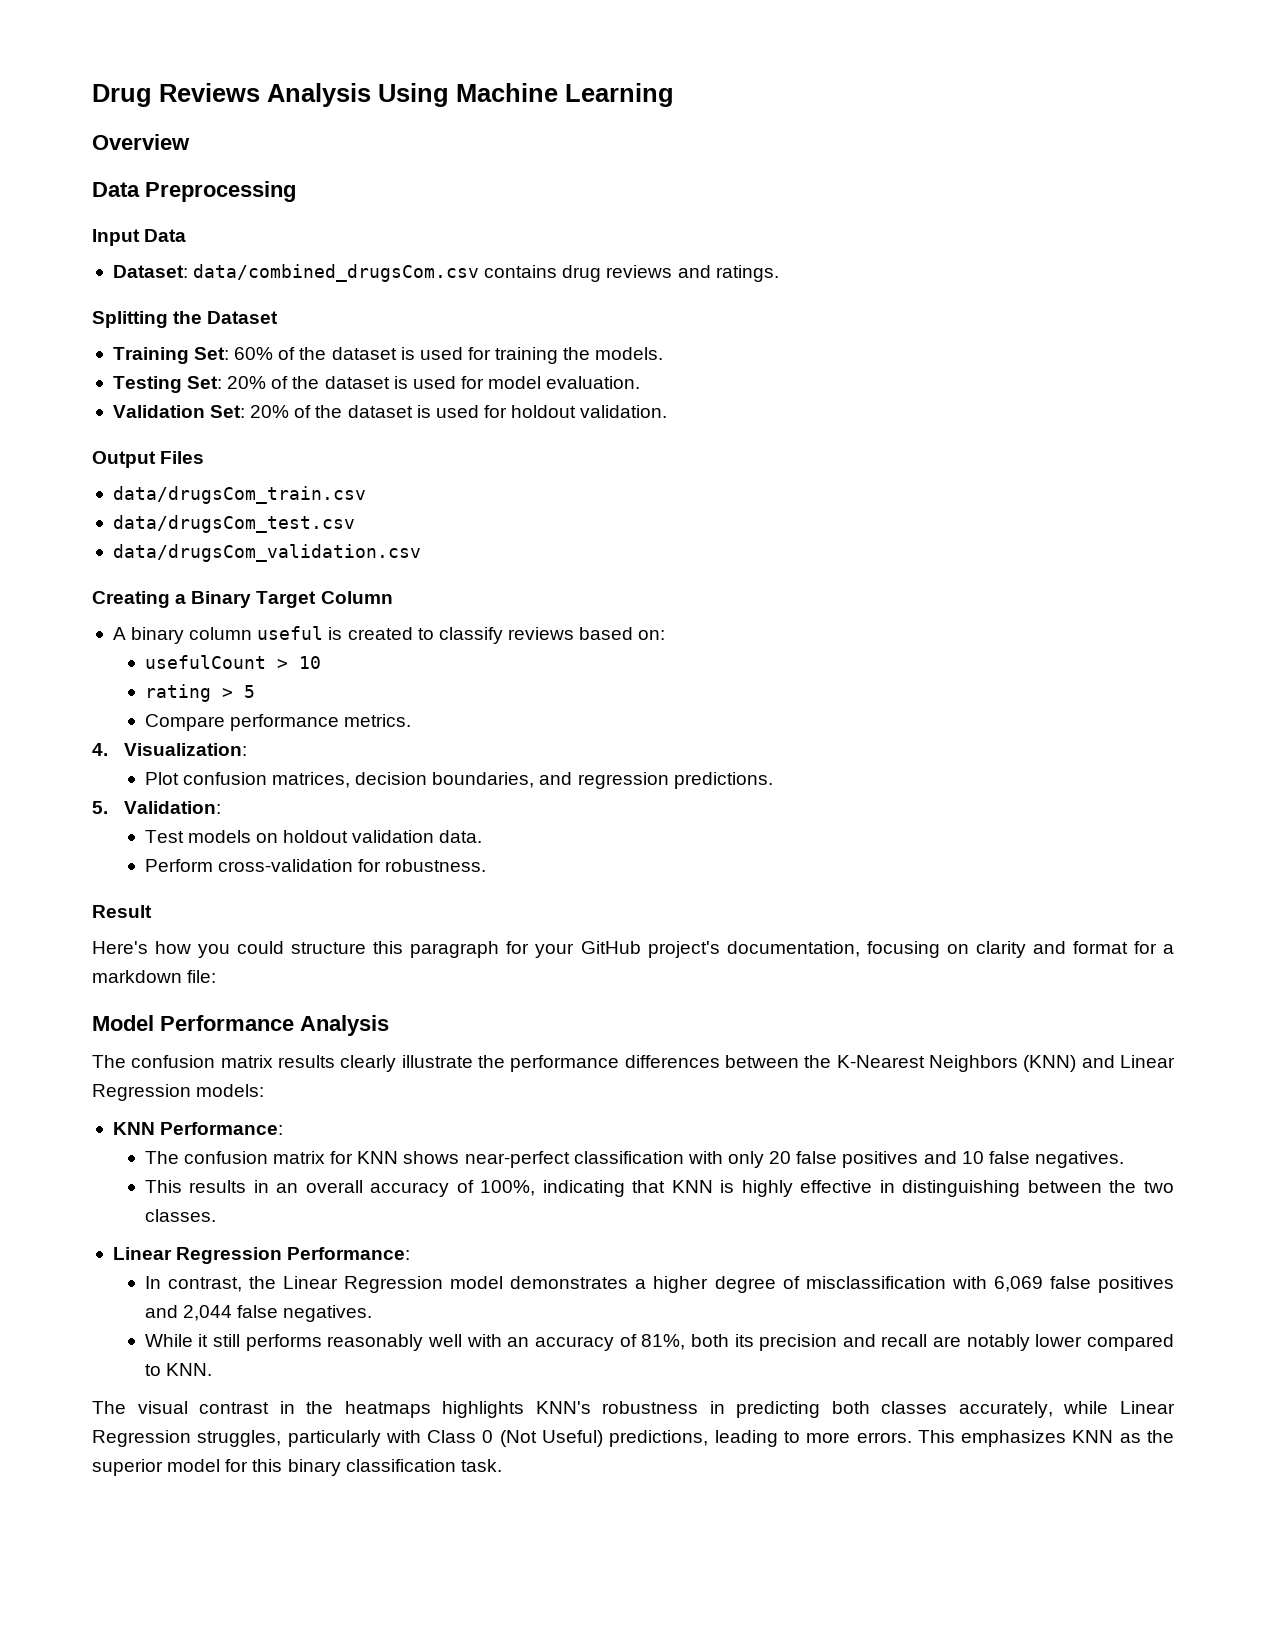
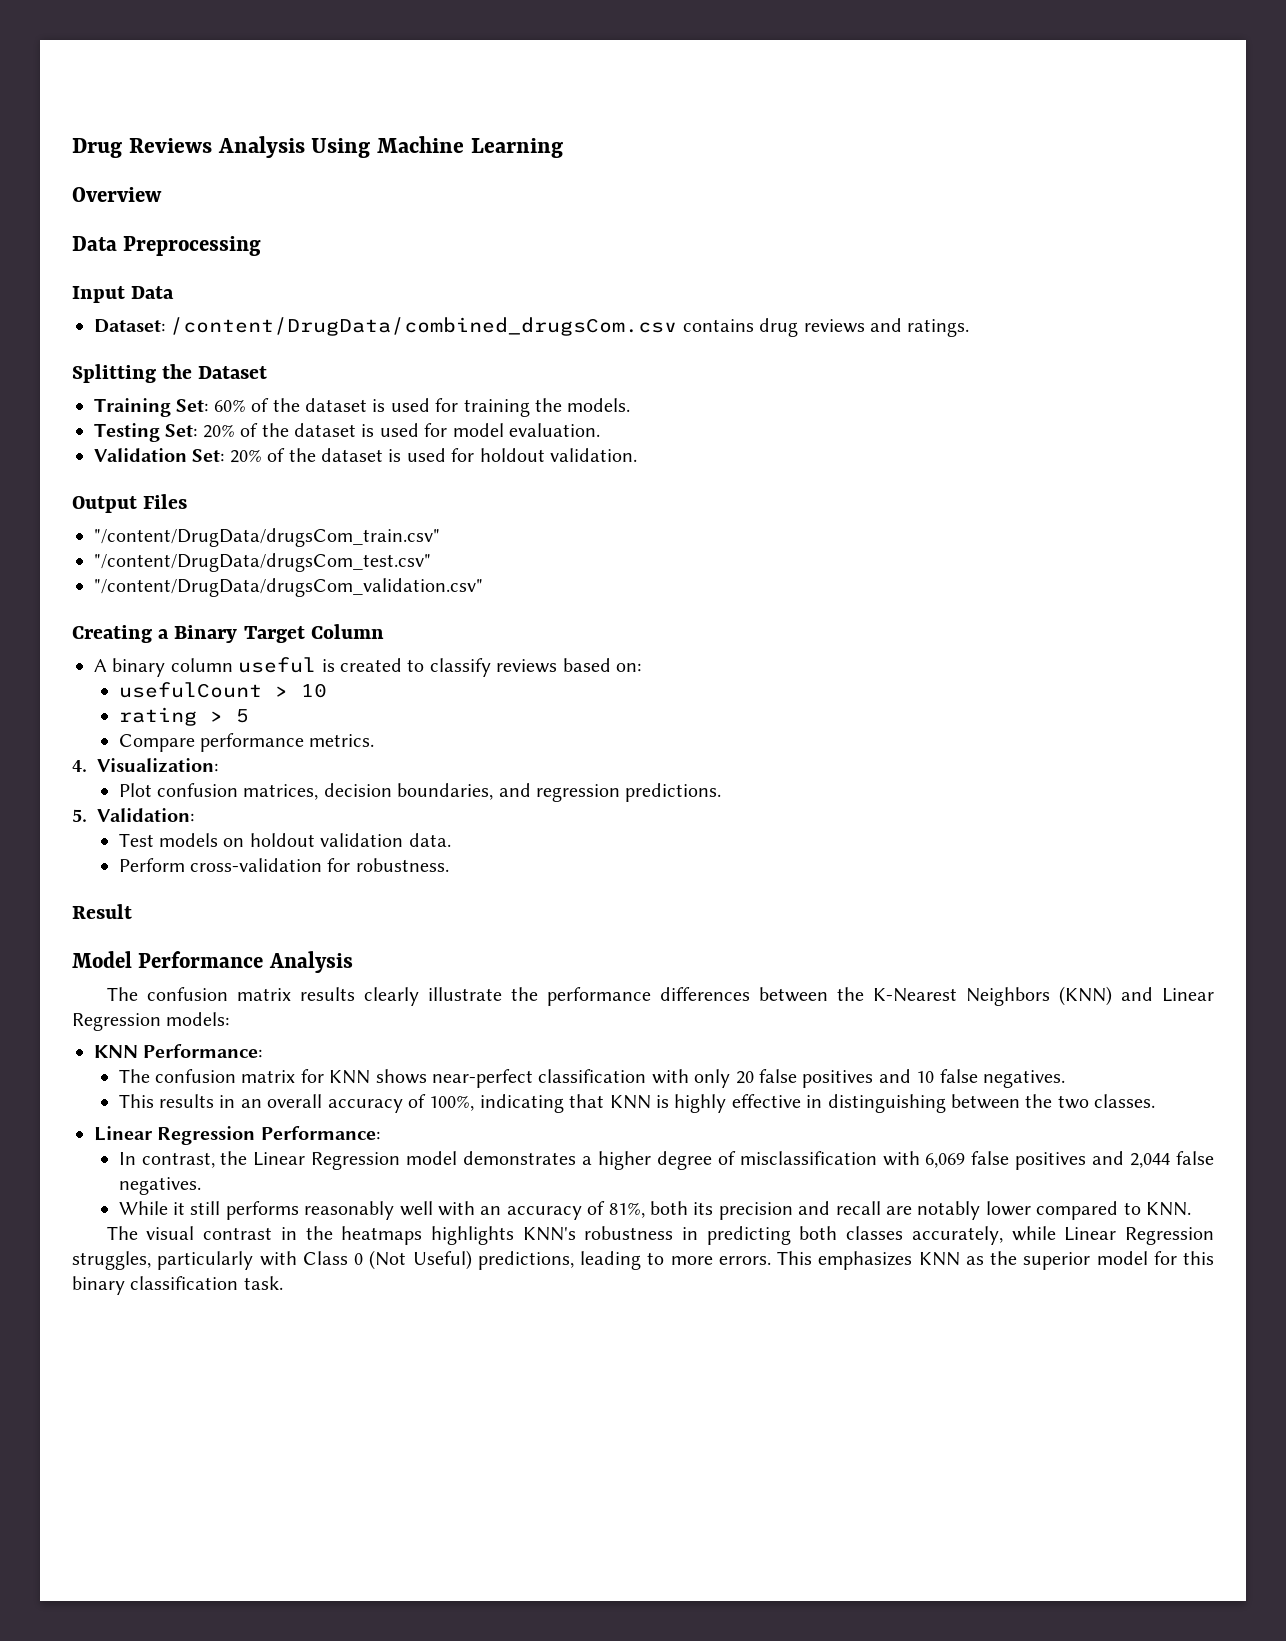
[193,264,480,282] data/combined_drugsCom.csv -> [170,317,678,336] /content/DrugData/combined_drugsCom.csv
[112,486,366,504] [112,515,355,533] [112,544,421,562] data/drugsCom_train.csv // data/drugsCom_test.csv // data/drugsCom_validation.csv -> [94,528,440,547] [94,553,431,572] [94,578,483,597] "/content/DrugData/drugsCom_train.csv" // "/content/DrugData/drugsCom_test.csv" // "/content/DrugData/drugsCom_validation.csv"
[92,941,1174,958] [92,970,217,983] // Here's how you could structure this paragraph for your GitHub project's documentation, focusing on clarity and format for a markdown file: -> (132, 911) none

